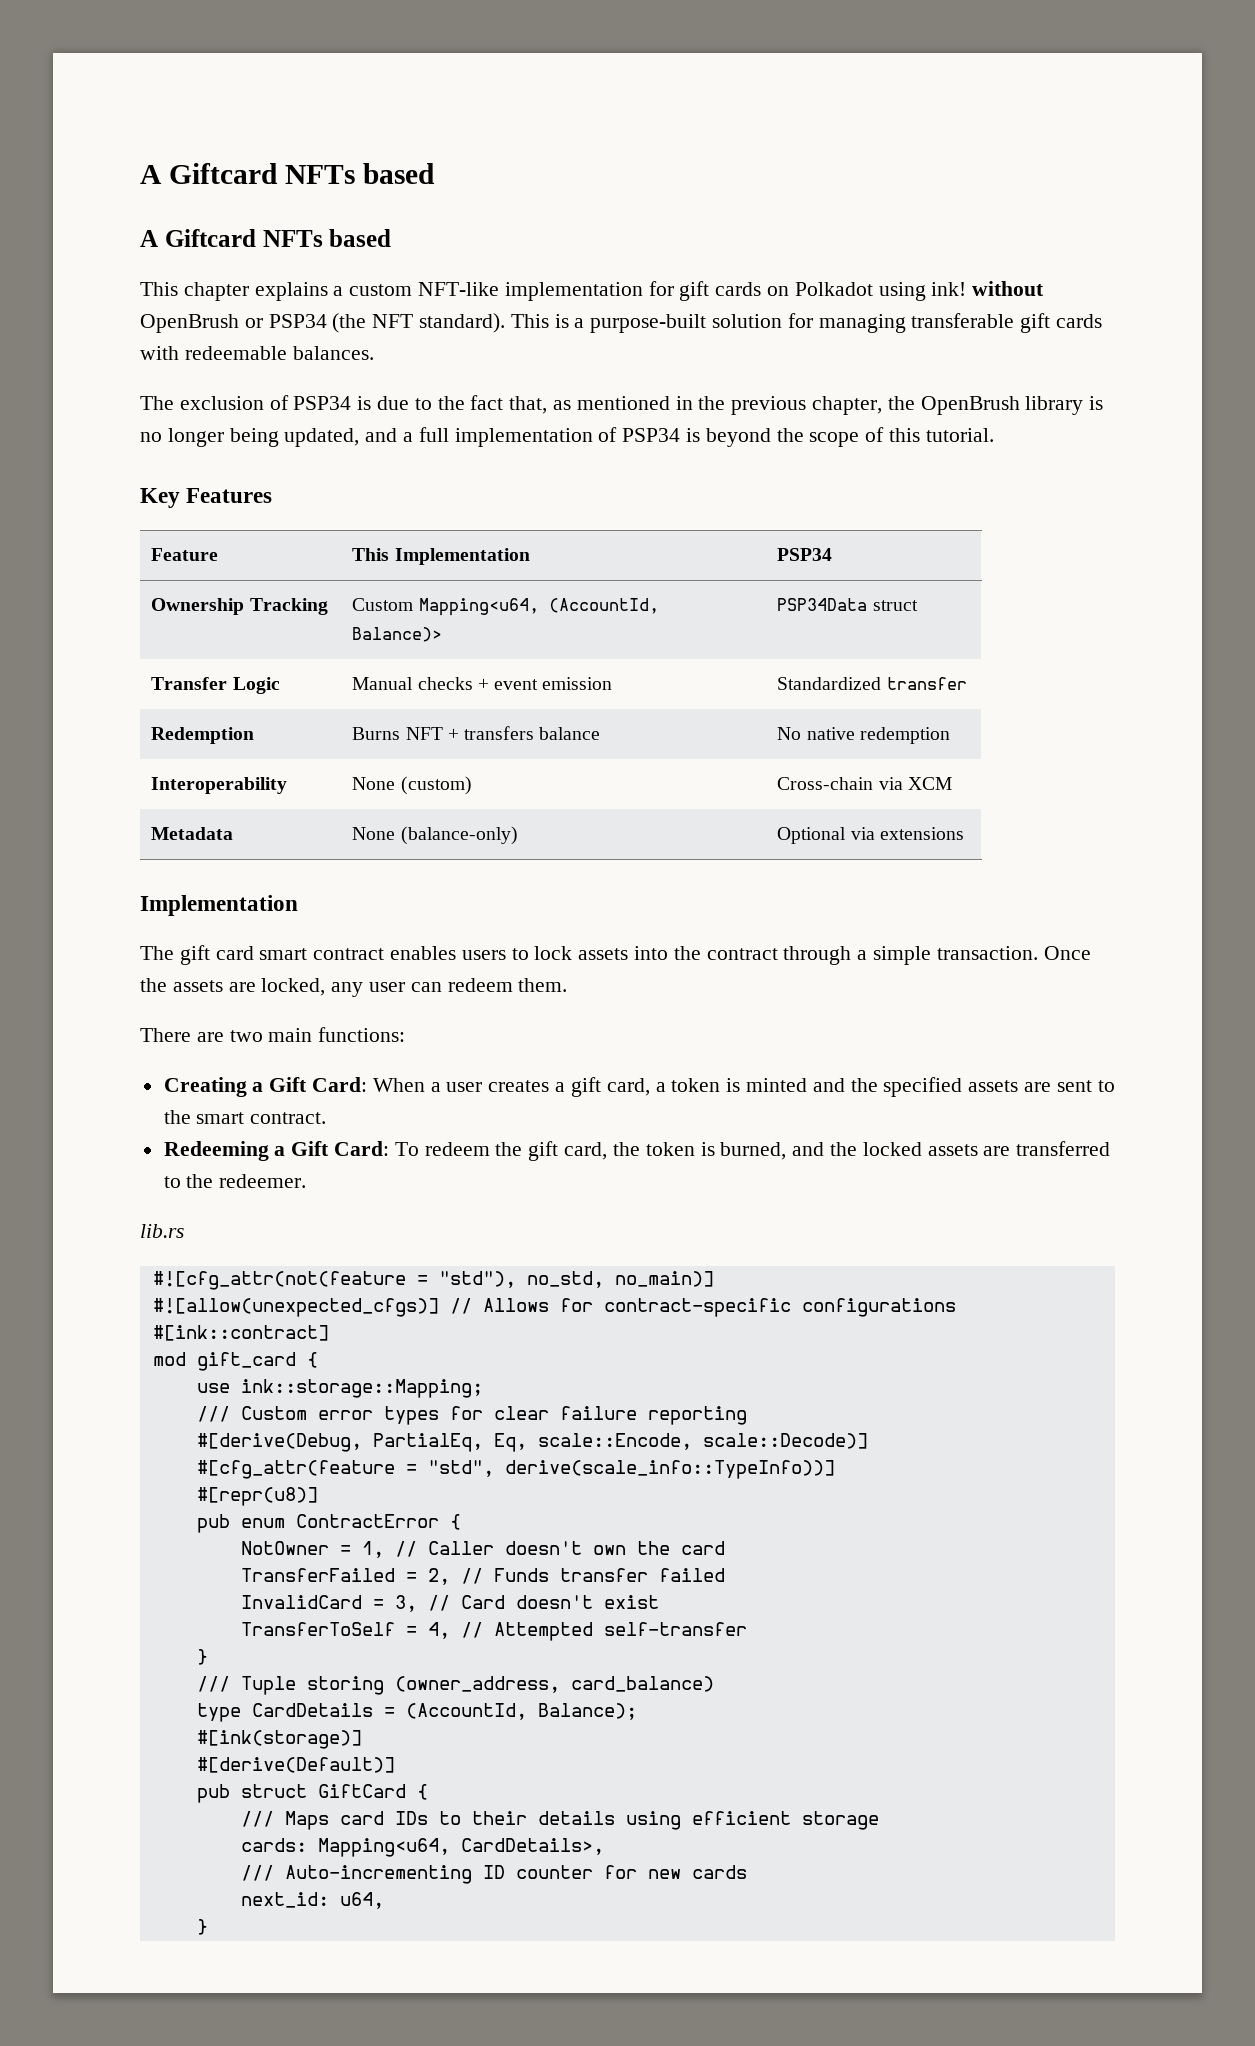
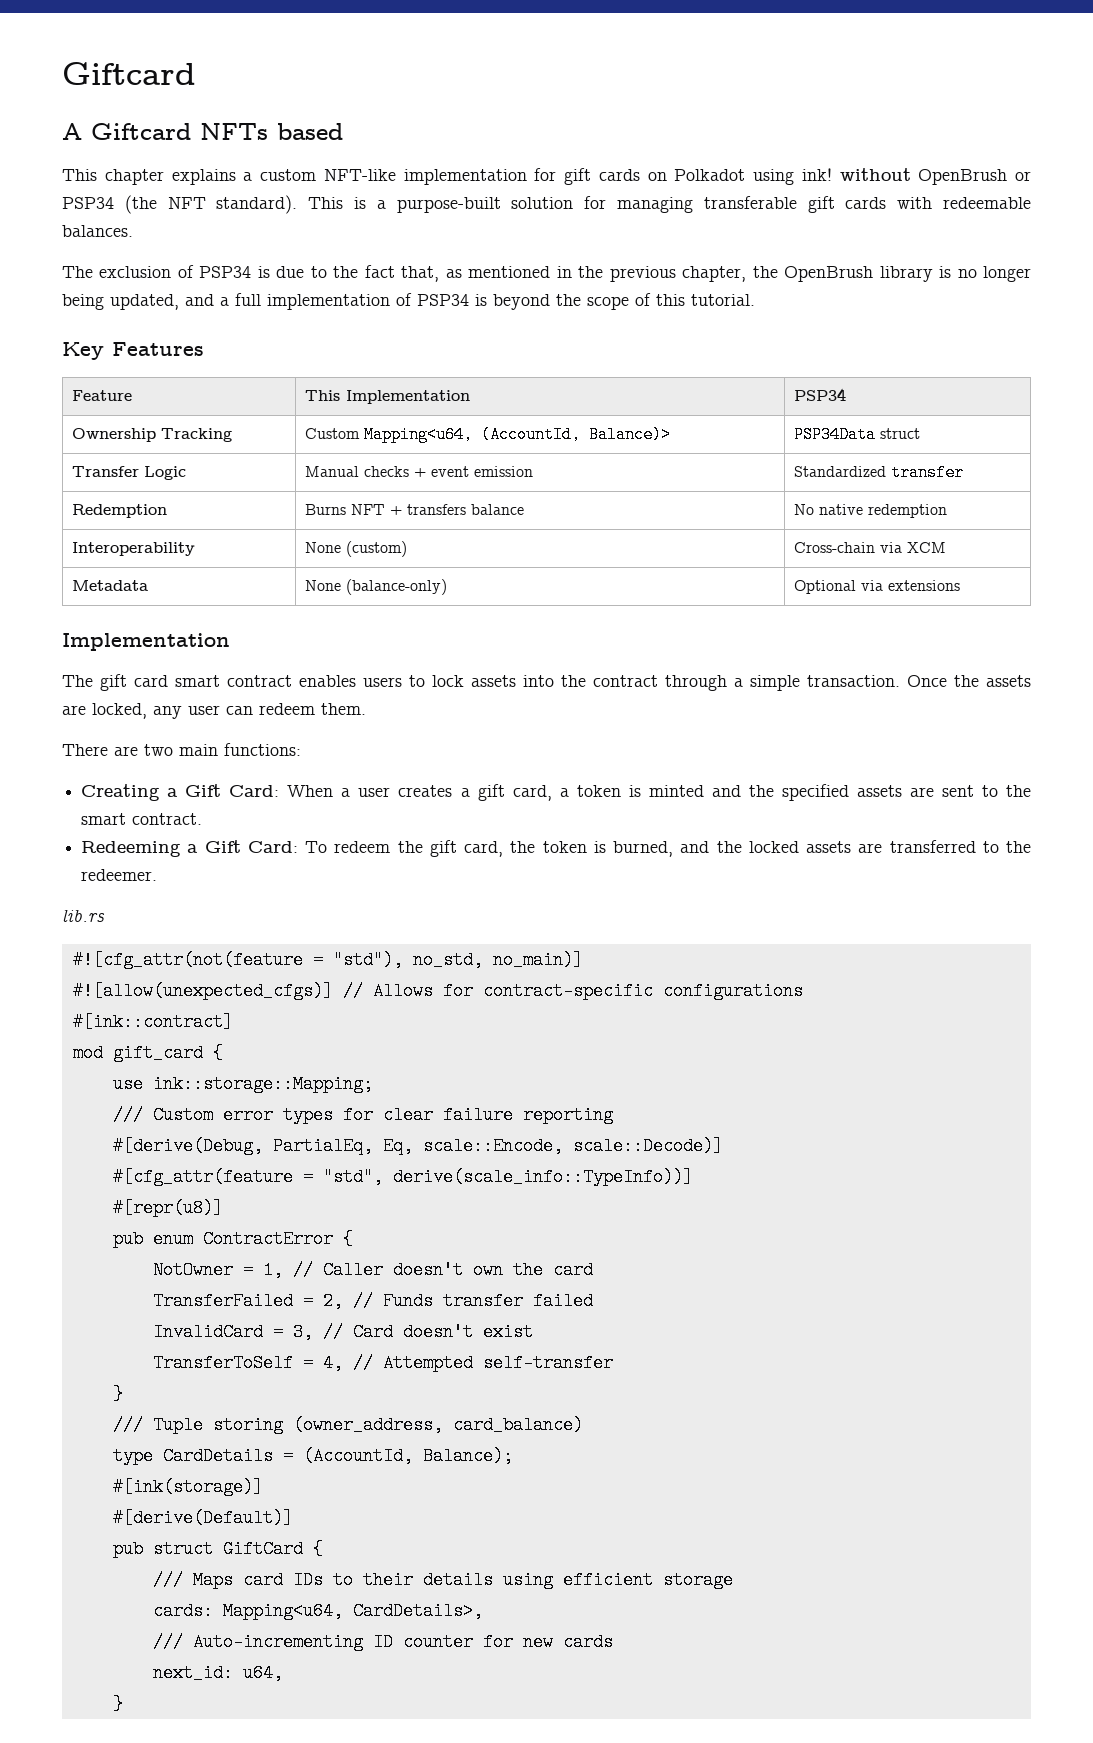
[140,163,435,184] A Giftcard NFTs based -> [62,62,196,85] Giftcard

